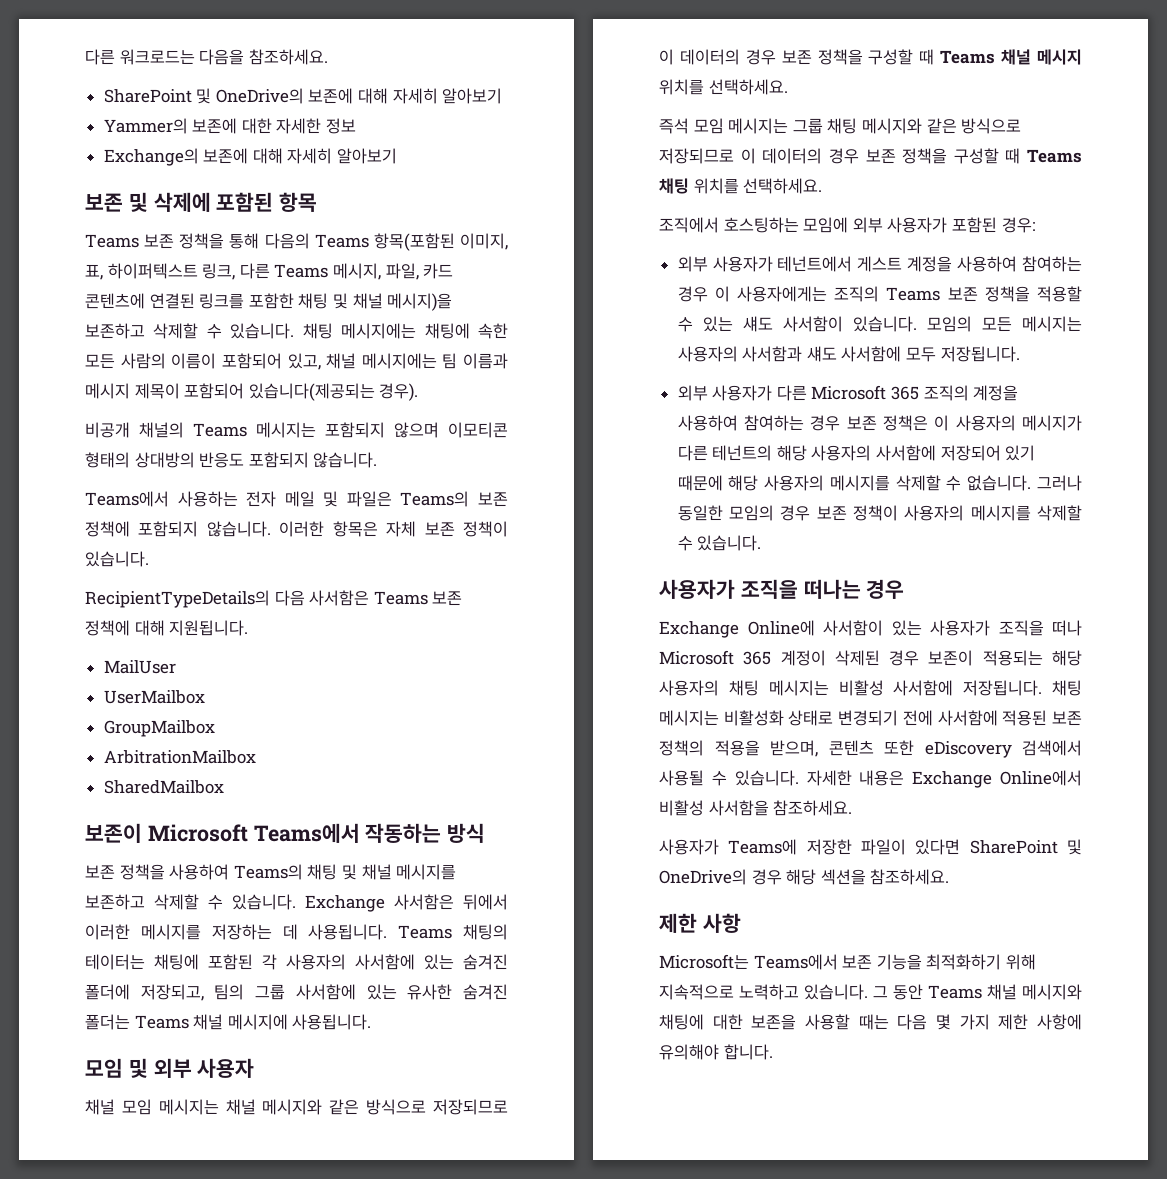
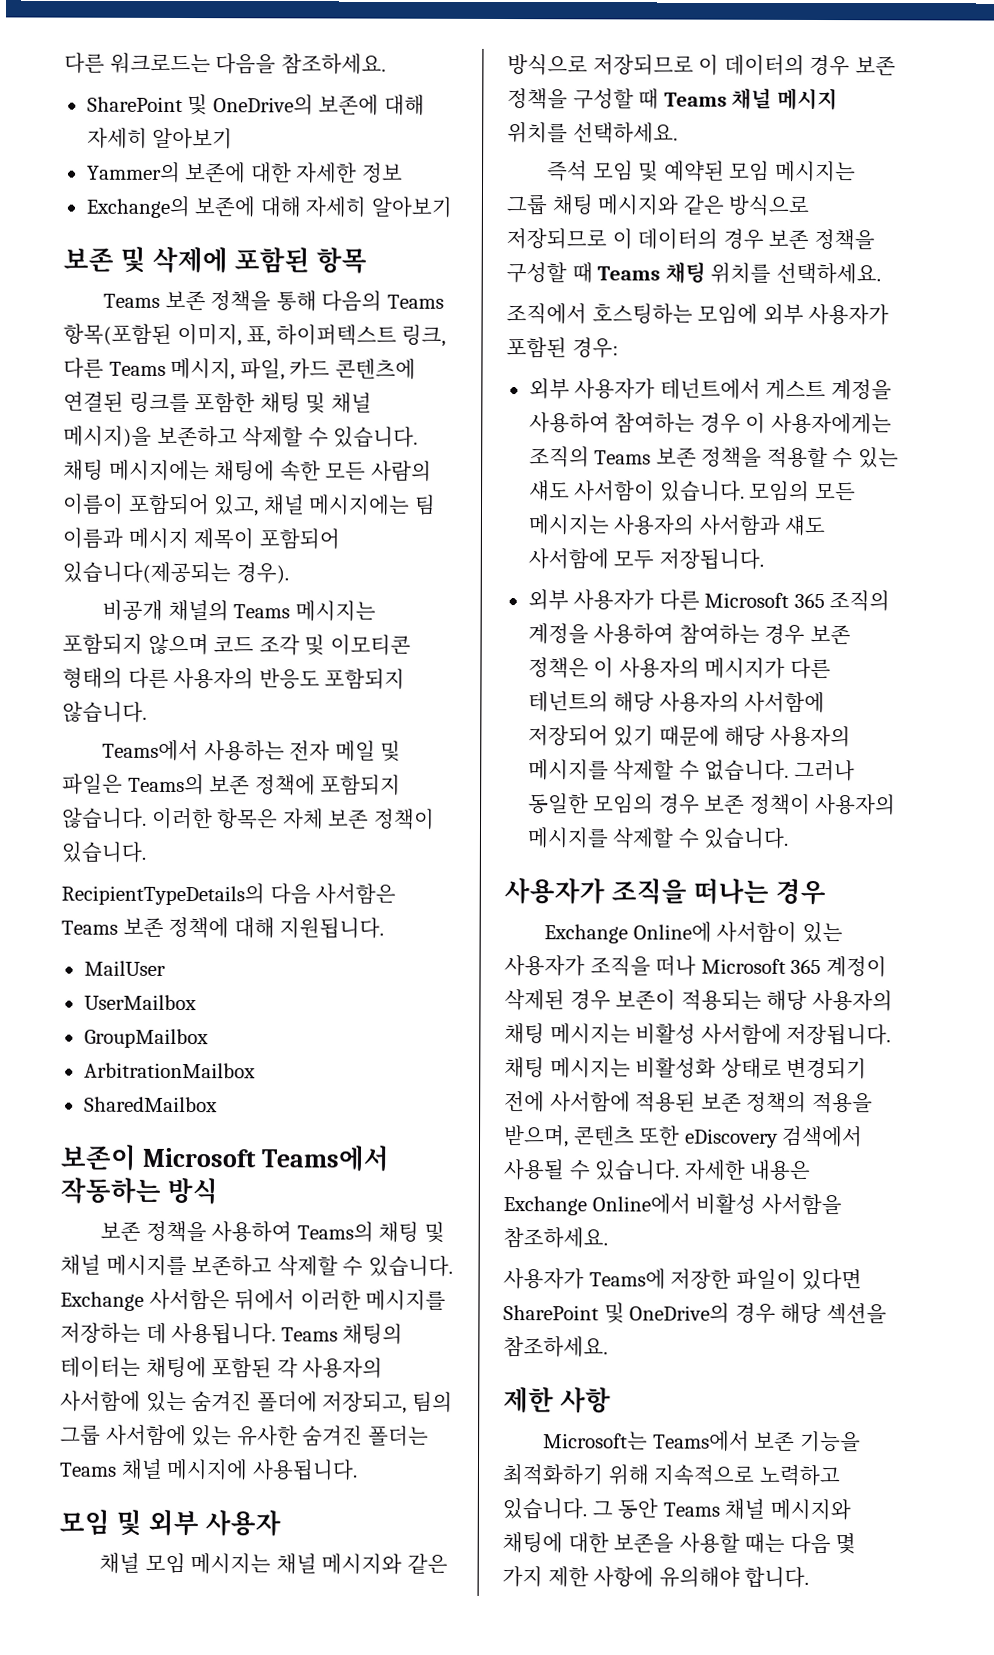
[448,422,508,438] [85,452,195,468] 이모티콘 형태의 상대방의 -> [213,634,411,656] [62,667,255,690] 코드 조각 및 이모티콘 형태의 다른 사용자의
(724, 126) none -> [638,160,771,182] 및 예약된 모임

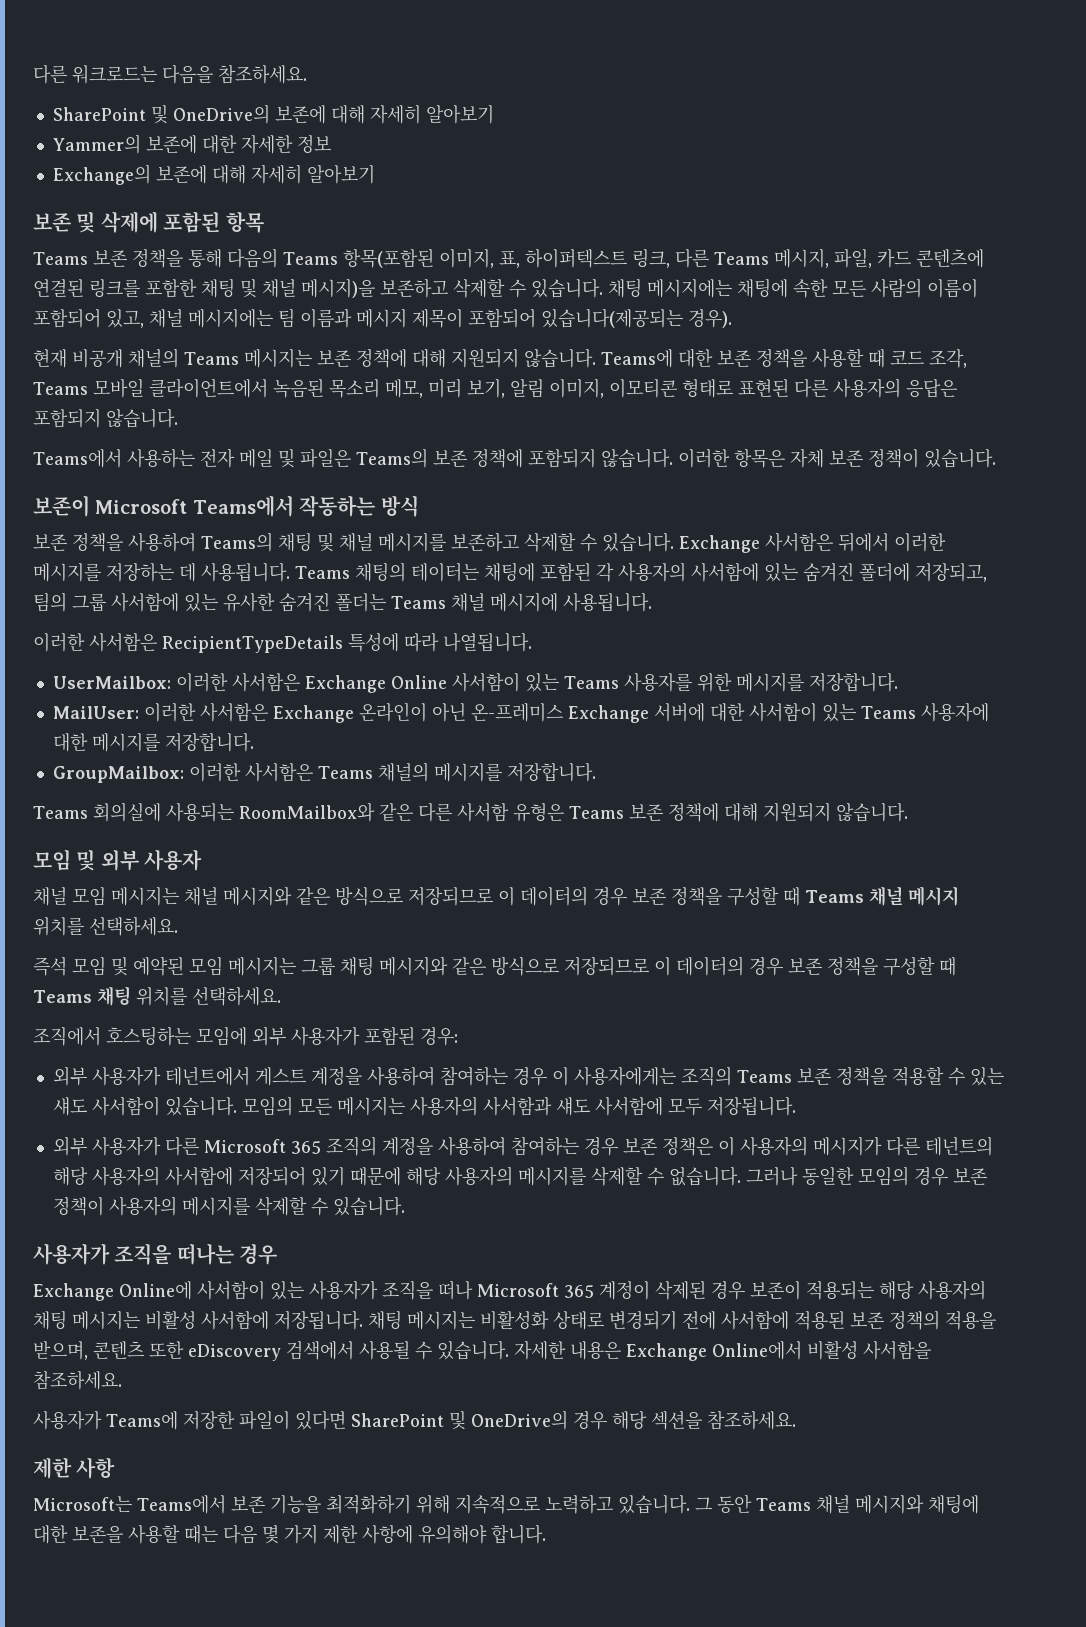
(289, 573) none -> [33,349,67,368] 현재
[62,633,411,656] [62,667,123,689] 포함되지 않으며 코드 조각 및 이모티콘 형태의 -> [316,348,967,368] [33,378,789,398] 보존 정책에 대해 지원되지 않습니다. Teams에 대한 보존 정책을 사용할 때 코드 조각, Teams 모바일 클라이언트에서 녹음된 목소리 메모, 미리 보기, 알림 이미지, 이모티콘 형태로 표현된
[258,668,320,690] 반응도 -> [905,378,957,398] 응답은
[61,882,397,906] [61,916,385,939] [83,960,166,976] [83,994,197,1011] [83,1028,209,1049] [83,1062,256,1079] [83,1096,218,1113] // RecipientTypeDetails의 다음 사서함은 Teams 보존 정책에 대해 지원됩니다. // MailUser // UserMailbox // GroupMailbox // ArbitrationMailbox // SharedMailbox -> (996, 458) none
(358, 1470) none -> [33,632,532,653] [52,672,898,693] [52,702,989,723] [52,732,254,752] [52,762,596,783] [33,802,908,822] // 이러한 사서함은 RecipientTypeDetails 특성에 따라 나열됩니다. // UserMailbox: 이러한 사서함은 Exchange Online 사서함이 있는 Teams 사용자를 위한 메시지를 저장합니다. // MailUser: 이러한 사서함은 Exchange 온라인이 아닌 온-프레미스 Exchange 서버에 대한 사서함이 있는 Teams 사용자에 대한 메시지를 저장합니다. // GroupMailbox: 이러한 사서함은 Teams 채널의 메시지를 저장합니다. // Teams 회의실에 사용되는 RoomMailbox와 같은 다른 사서함 유형은 Teams 보존 정책에 대해 지원되지 않습니다.

